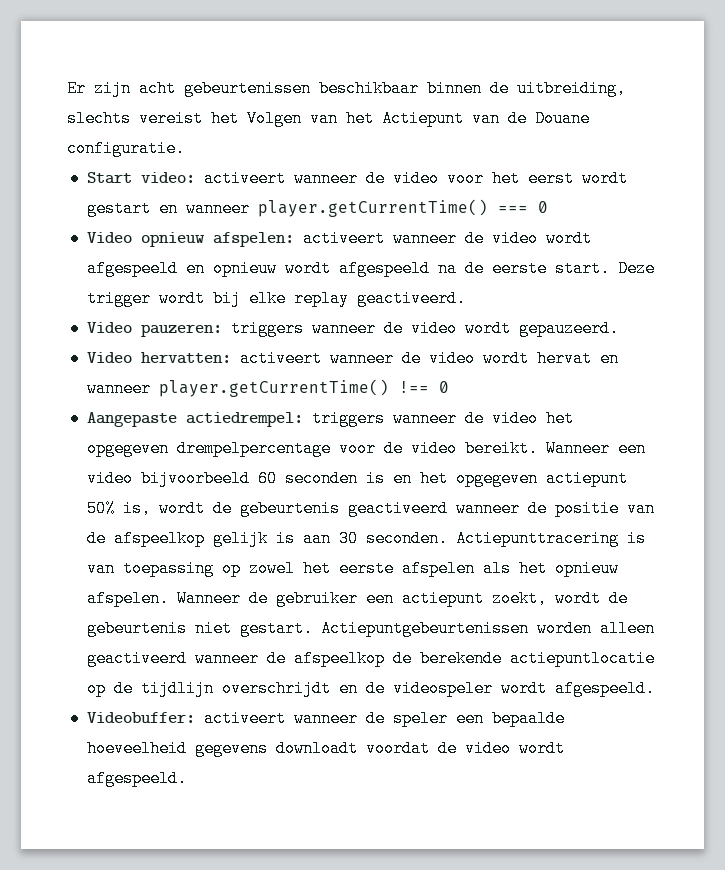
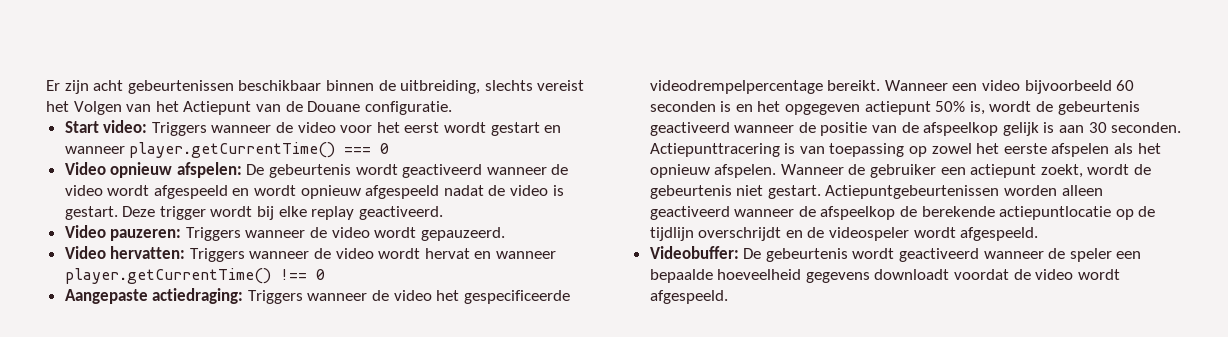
[203,170,286,187] activeert -> [151,122,207,136] Triggers
[302,230,385,247] activeert -> [246,164,483,178] De gebeurtenis wordt geactiveerd
[212,260,610,277] opnieuw wordt afgespeeld na de eerste start. -> [254,185,564,199] [64,206,118,220] wordt opnieuw afgespeeld nadat de video is gestart.
[230,320,304,337] triggers -> [185,227,241,241] Triggers
[239,350,322,367] activeert -> [189,248,245,262] Triggers
[185,410,385,427] actiedrempel: triggers -> [152,288,303,304] actiedraging: Triggers
[86,440,457,457] opgegeven drempelpercentage voor de video -> [463,290,570,304] [649,80,823,94] gespecificeerde videodrempelpercentage
[203,710,286,727] activeert -> [743,248,980,262] De gebeurtenis wordt geactiveerd

